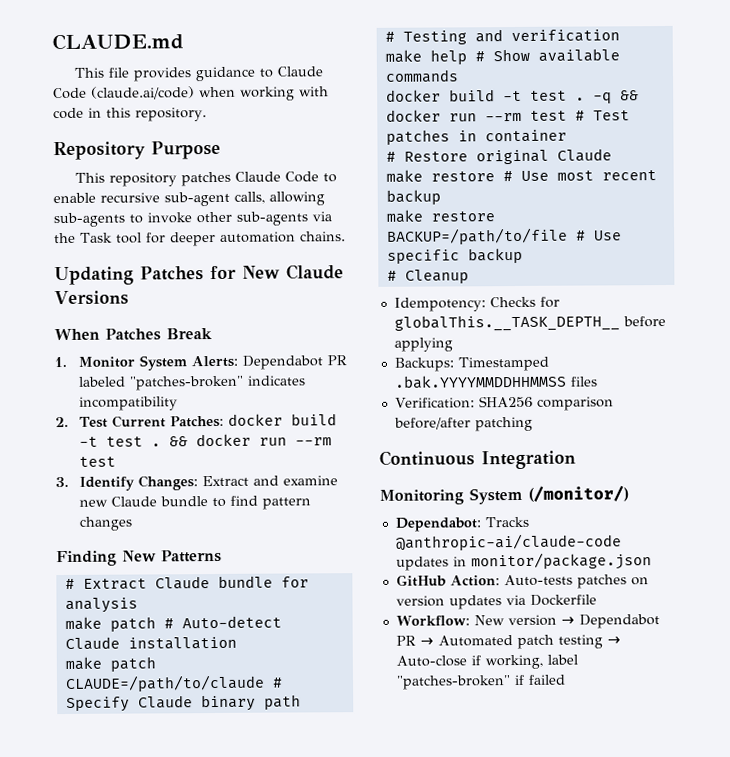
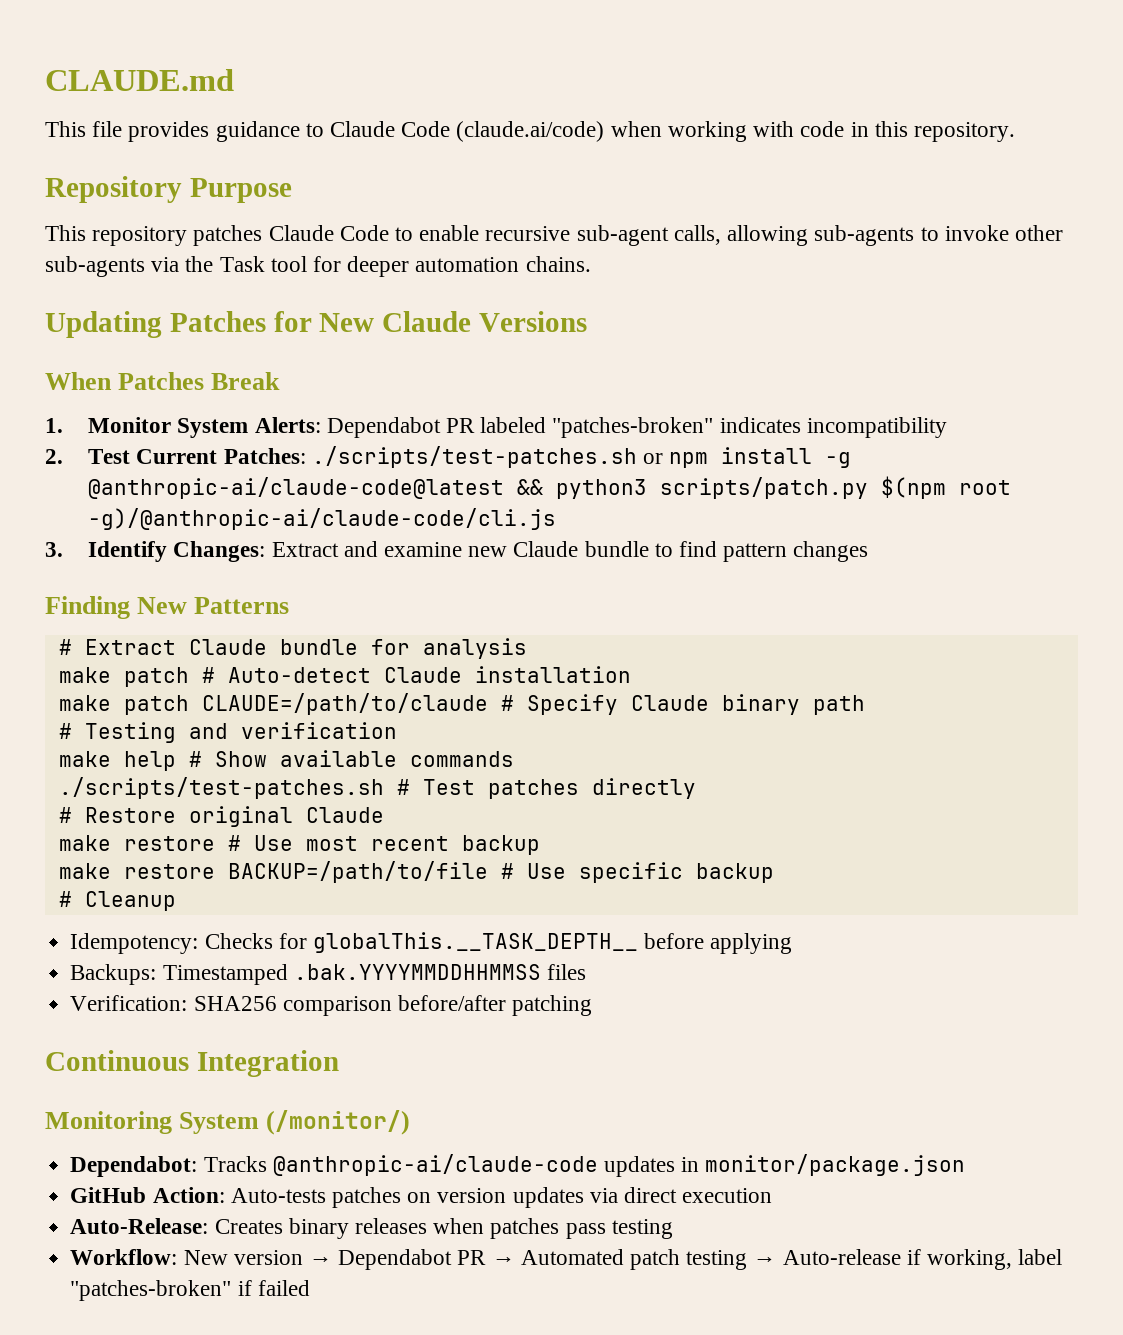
[228,413,338,426] [79,433,333,447] [79,456,117,467] docker build -t test . && docker run --rm test -> [311,446,852,468] [88,476,1012,499] [88,508,557,530] ./scripts/test-patches.sh or npm install -g @anthropic-ai/claude-code@latest && python3 scripts/patch.py $(npm root -g)/@anthropic-ai/claude-code/cli.js
[385,89,639,104] [385,109,567,122] docker build -t test . -q && docker run --rm test -> [58,777,384,799] ./scripts/test-patches.sh
[457,129,567,143] in container -> [591,778,696,799] directly
[529,594,597,606] Dockerfile -> [623,1187,773,1203] [70,1218,673,1239] direct execution // Auto-Release: Creates binary releases when patches pass testing
[395,655,467,667] Auto-close -> [782,1249,901,1265] Auto-release

